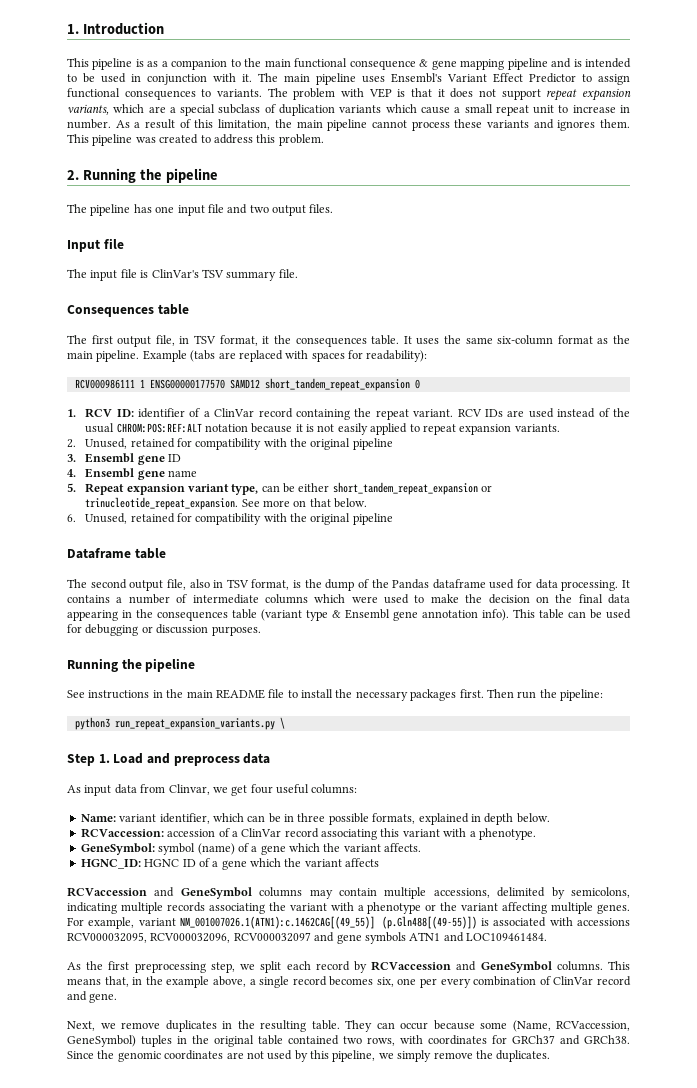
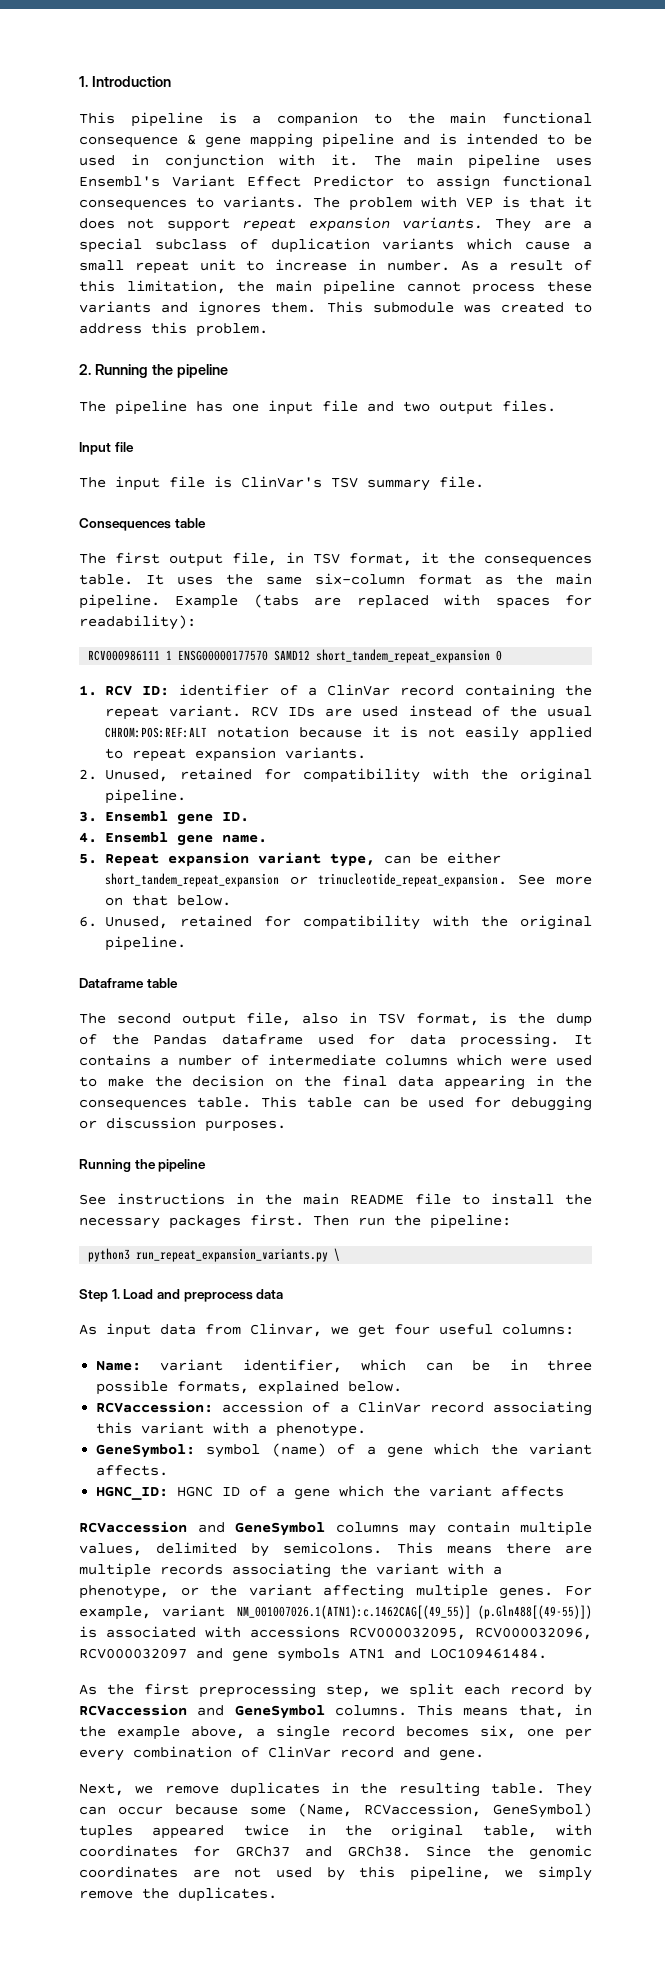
[147,61,159,67] as -> (237, 118) none
[67,104,145,115] variants, which -> [401,217,532,232] variants. They
[92,134,133,146] pipeline -> [372,302,454,313] submodule
[352,438,393,450] pipeline -> [104,789,186,804] pipeline.
[167,454,181,462] ID -> [221,812,249,822] ID.
[167,470,197,477] name -> [221,834,267,843] name.
[352,513,393,525] pipeline -> [104,936,186,951] pipeline.
[232,609,509,621] table (variant type & Ensembl gene annotation info). -> [197,1097,252,1108] table.
[470,813,514,825] in depth -> (340, 1387) none
[433,888,490,898] accessions, -> [79,1543,142,1556] values,
[570,887,630,898] [67,902,117,914] semicolons, indicating -> [283,1542,593,1554] semicolons. This means there are
[367,902,422,914] phenotype -> [79,1585,169,1599] phenotype,
(172, 1041) none -> [152,1824,289,1839] appeared twice
[258,1035,395,1046] table contained two rows, -> [482,1825,537,1838] table,

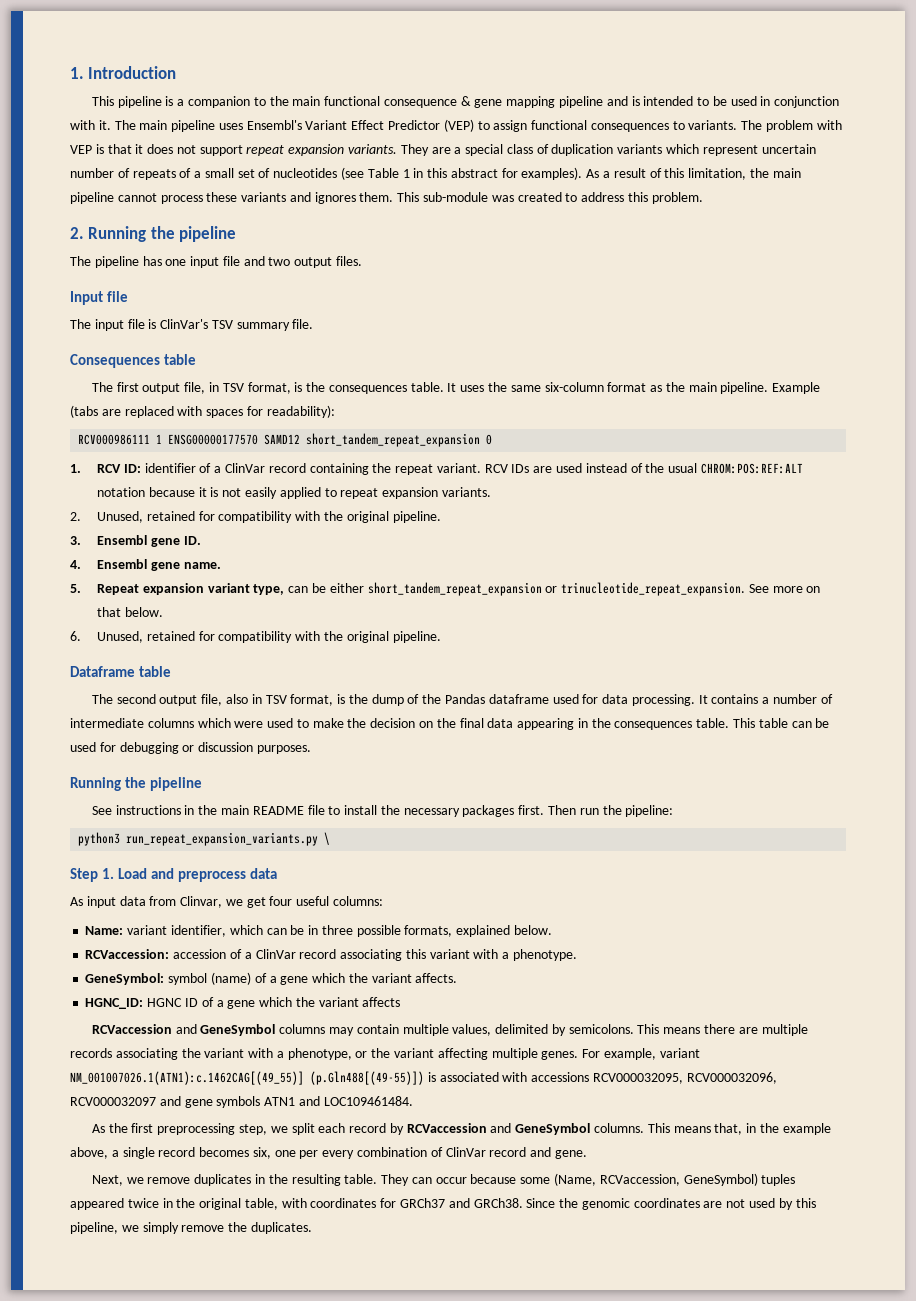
(394, 181) none -> [443,119,474,132] (VEP)
[154,239,227,250] subclass -> [506,144,533,154] class
[525,241,592,250] [79,259,450,274] cause a small repeat unit to increase in number. -> [702,144,816,156] [70,167,583,180] represent uncertain number of repeats of a small set of nucleotides (see Table 1 in this abstract for examples).
[372,302,454,313] submodule -> [423,192,489,202] sub-module
[421,552,439,564] it -> [294,382,303,392] is

